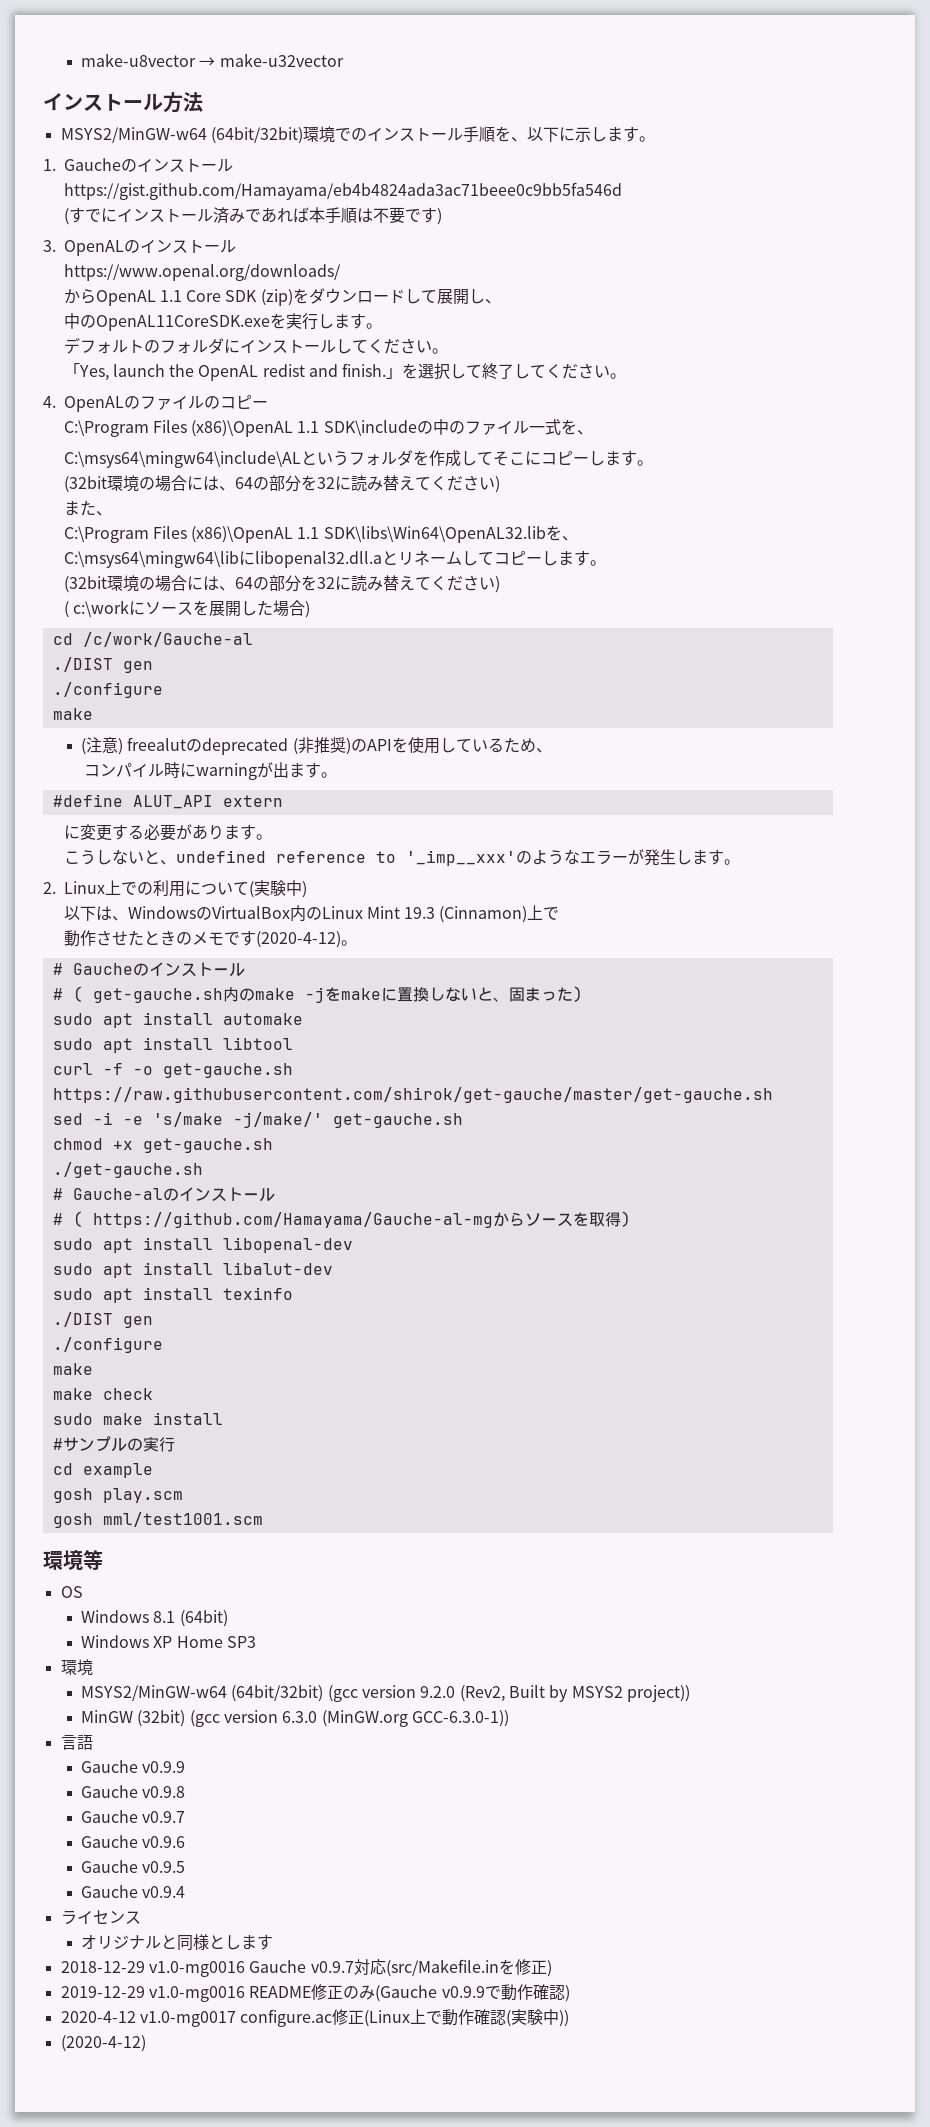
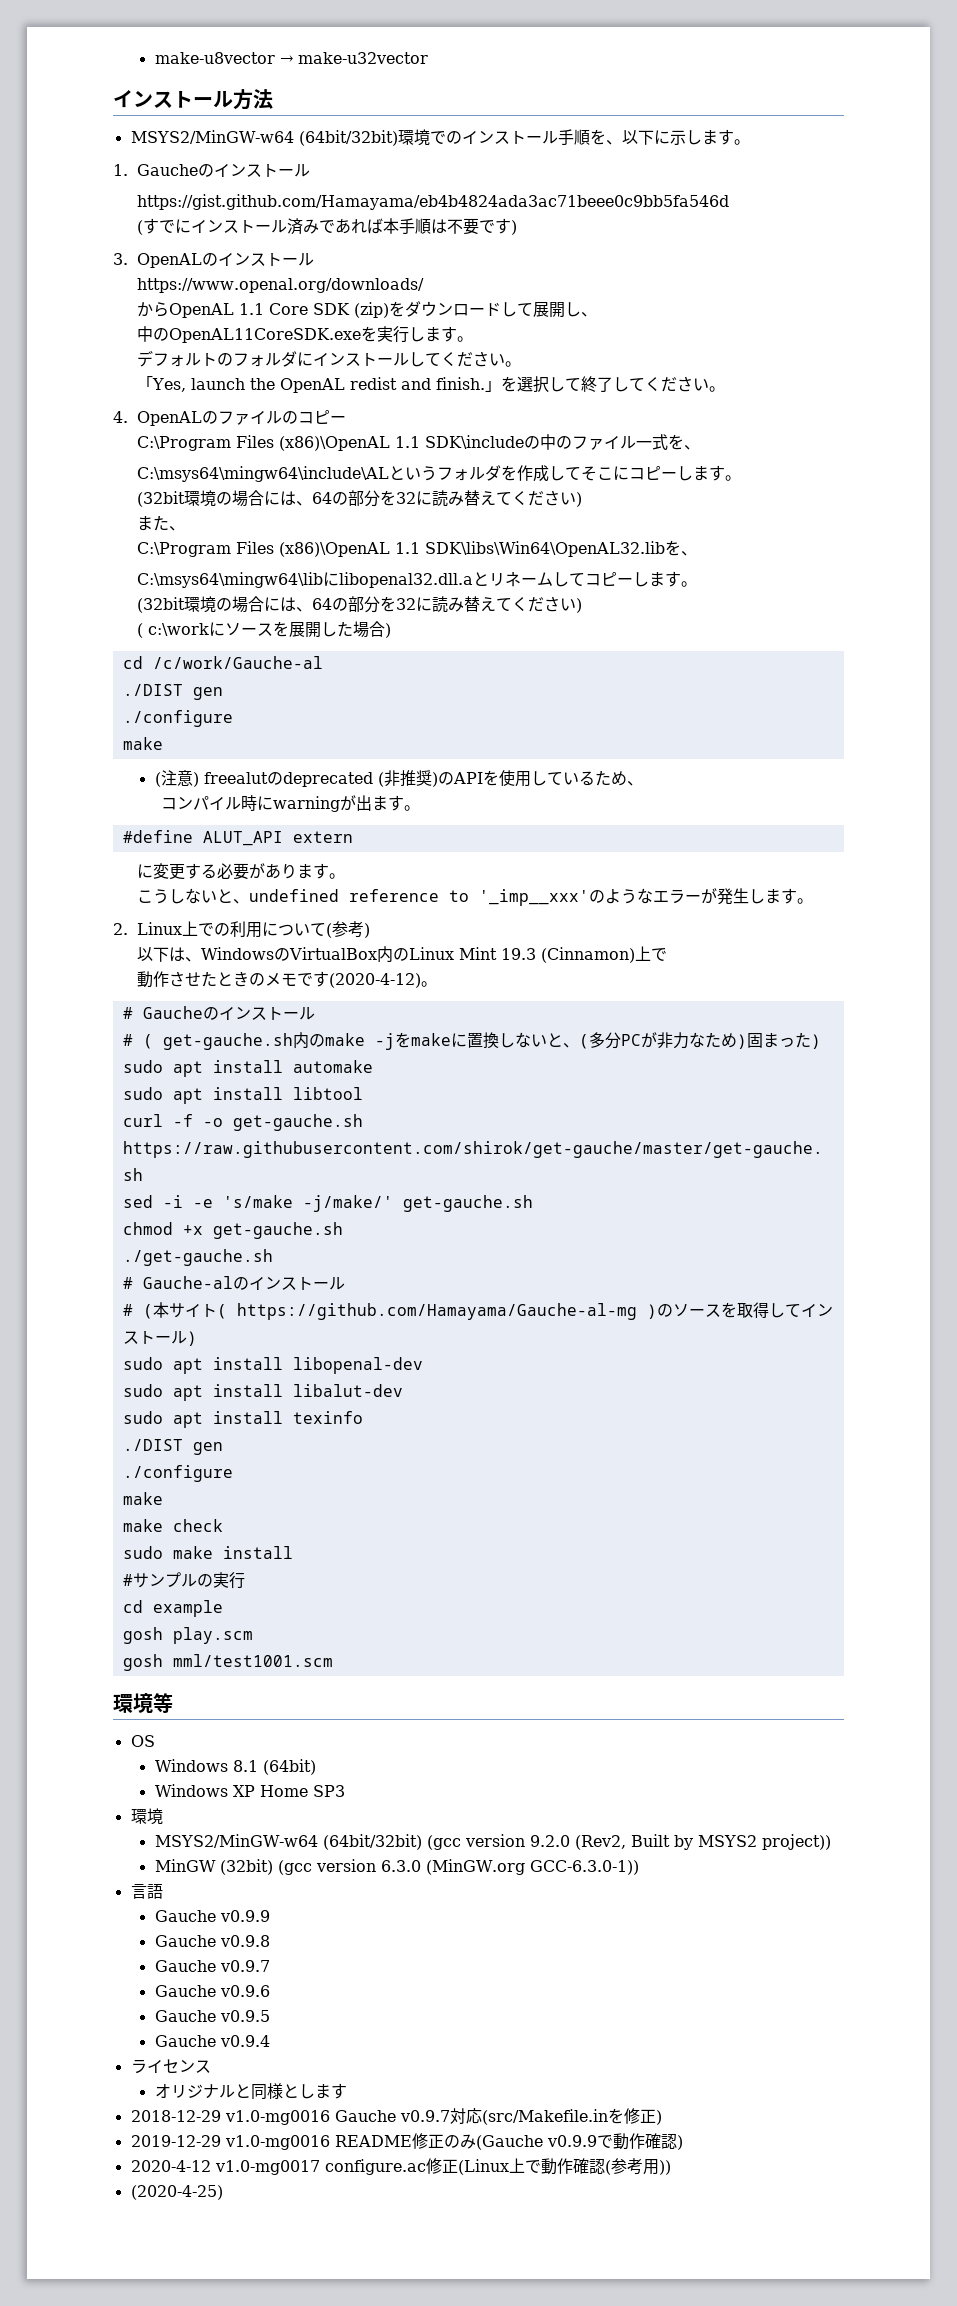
[254,880,302,896] 実験中 -> [332,921,365,938] 参考
(509, 999) none -> [578,1032,747,1049] (多分PCが非力なため)
[92,1212,621,1228] https://github.com/Hamayama/Gauche-al-mgからソースを取得 -> [152,1302,833,1320] [122,1331,187,1344] 本サイト( https://github.com/Hamayama/Gauche-al-mg )のソースを取得してインストール
[511,2009,560,2025] 実験中 -> [610,2158,659,2175] 参考用
[60,2035,146,2052] (2020-4-12) -> [130,2185,223,2200] (2020-4-25)

